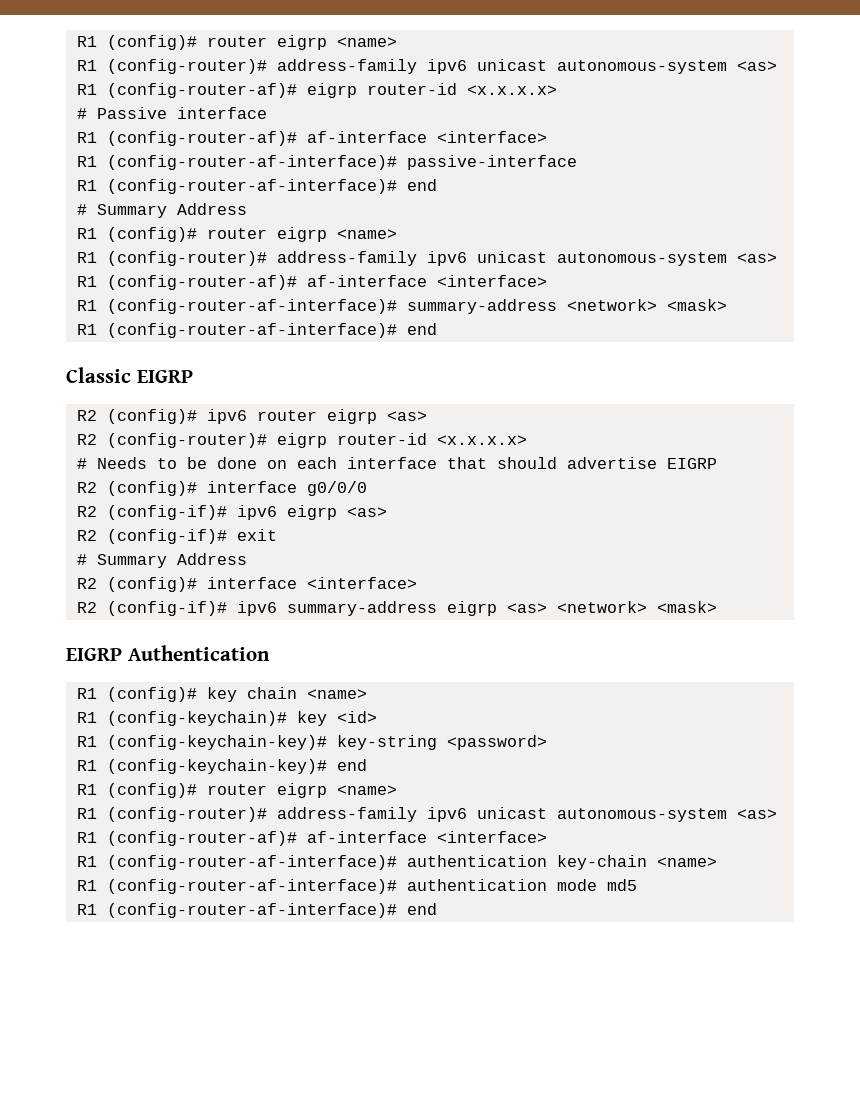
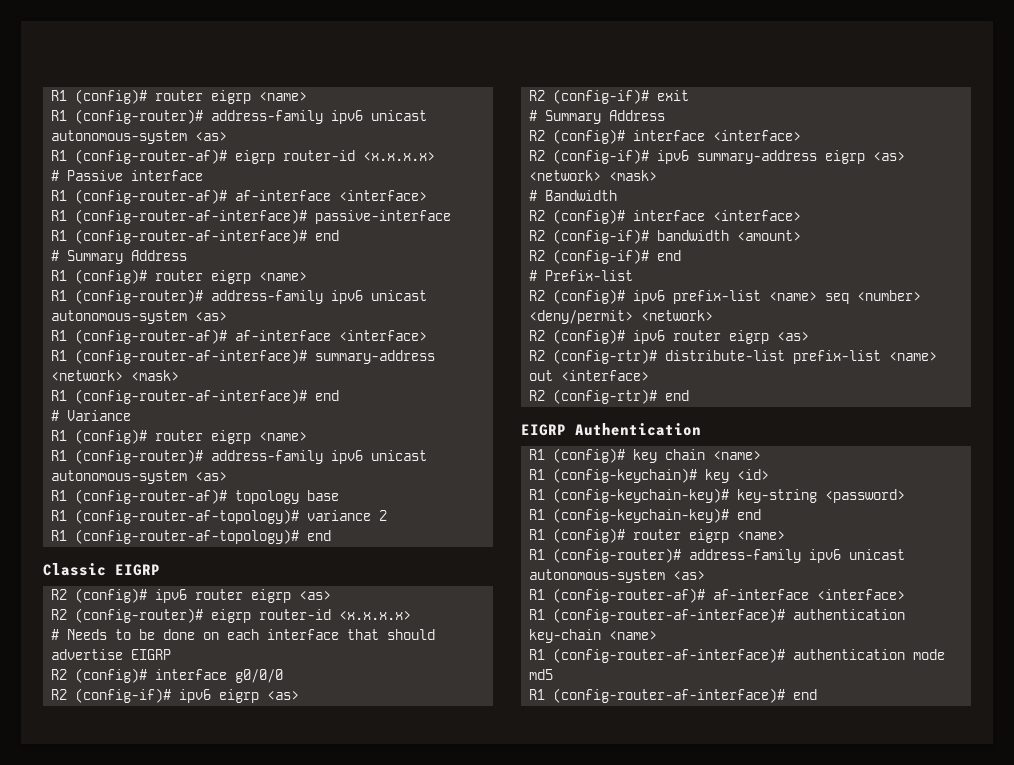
(437, 329) none -> [51,410,132,421] [51,429,308,444] [51,449,428,464] [51,470,228,484] [51,489,340,504] [51,509,388,524] [51,529,332,544] // # Variance // R1 (config)# router eigrp <name> // R1 (config-router)# address-family ipv6 unicast autonomous-system <as> // R1 (config-router-af)# topology base // R1 (config-router-af-topology)# variance 2 // R1 (config-router-af-topology)# end
(717, 607) none -> [529,190,618,201] [529,209,802,224] [529,229,802,244] [529,249,682,264] [529,270,634,281] [529,289,922,304] [529,310,714,324] [529,329,810,344] [529,349,938,364] [529,370,650,381] [529,389,690,404] // # Bandwidth // R2 (config)# interface <interface> // R2 (config-if)# bandwidth <amount> // R2 (config-if)# end // # Prefix-list // R2 (config)# ipv6 prefix-list <name> seq <number> <deny/permit> <network> // R2 (config)# ipv6 router eigrp <as> // R2 (config-rtr)# distribute-list prefix-list <name> out <interface> // R2 (config-rtr)# end

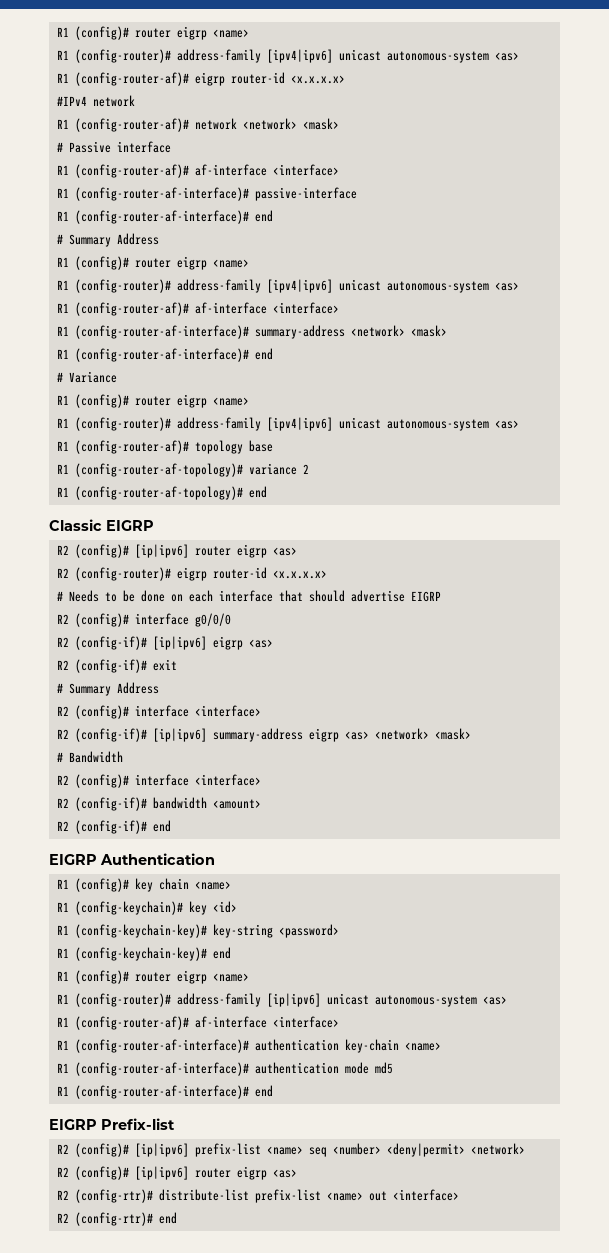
[51,89,308,104] [51,109,364,124] R1 (config)# router eigrp <name> // R1 (config-router)# address-family ipv6 -> [56,26,249,40] [56,49,333,63] R1 (config)# router eigrp <name> // R1 (config-router)# address-family [ipv4|ipv6]
(436, 156) none -> [56,95,135,107] [56,118,339,132] // #IPv4 network // R1 (config-router-af)# network <network> <mask>
[331,290,364,304] ipv6 -> [266,279,333,293] [ipv4|ipv6]
[331,450,364,464] ipv6 -> [266,417,333,431] [ipv4|ipv6]
[155,589,188,603] ipv6 -> [134,544,189,558] [ip|ipv6]
[179,689,212,703] ipv6 -> [152,636,207,650] [ip|ipv6]
[657,150,690,164] ipv6 -> [152,728,207,742] [ip|ipv6]
[529,270,634,281] [529,289,922,304] [529,310,714,324] [529,329,810,344] [529,349,938,364] [529,370,650,381] [529,389,690,404] // # Prefix-list // R2 (config)# ipv6 prefix-list <name> seq <number> <deny/permit> <network> // R2 (config)# ipv6 router eigrp <as> // R2 (config-rtr)# distribute-list prefix-list <name> out <interface> // R2 (config-rtr)# end -> (171, 826) none
[809,549,842,563] ipv6 -> [266,993,321,1007] [ip|ipv6]
(818, 694) none -> [49,1118,175,1130] [56,1143,525,1157] [56,1166,297,1180] [56,1189,459,1203] [56,1212,177,1226] // EIGRP Prefix-list // R2 (config)# [ip|ipv6] prefix-list <name> seq <number> <deny|permit> <network> // R2 (config)# [ip|ipv6] router eigrp <as> // R2 (config-rtr)# distribute-list prefix-list <name> out <interface> // R2 (config-rtr)# end

